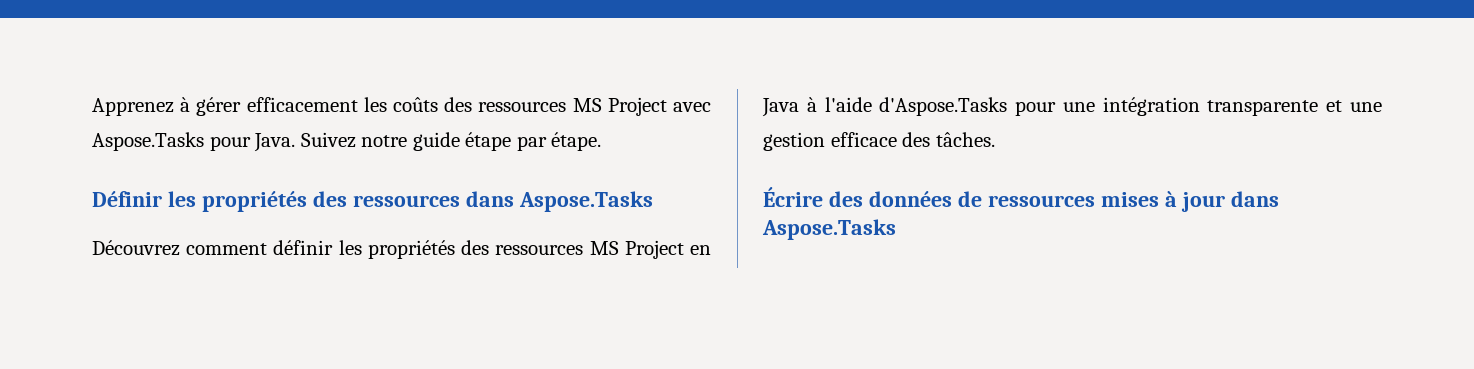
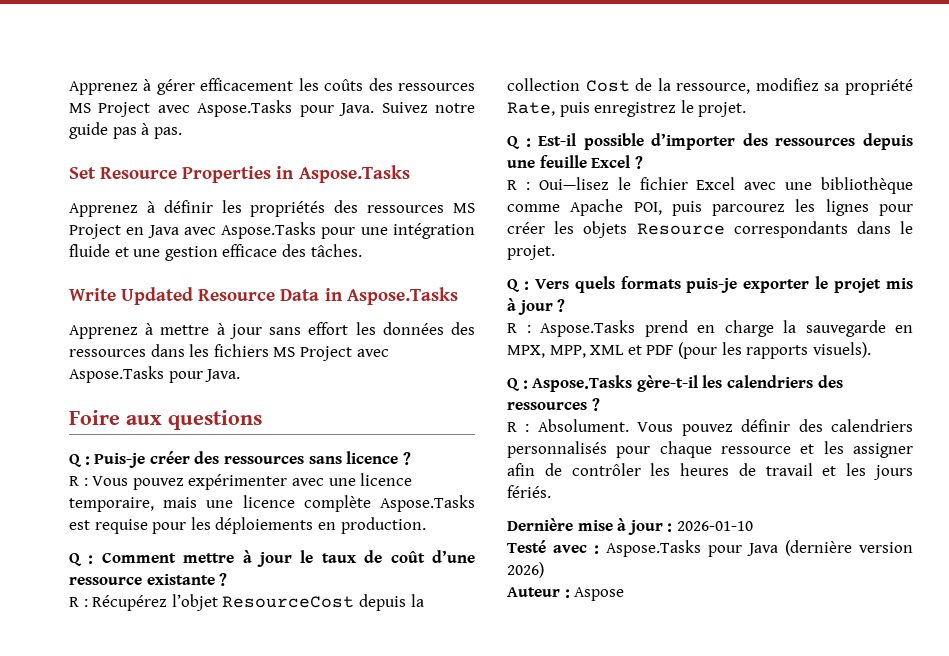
[465,132,602,151] [92,191,653,212] [92,240,268,256] étape par étape. // Définir les propriétés des ressources dans Aspose.Tasks // Découvrez comment -> [112,123,182,139] [69,165,410,183] [69,201,155,217] pas à pas. // Set Resource Properties in Aspose.Tasks // Apprenez à
[806,97,1008,116] à l'aide d'Aspose.Tasks -> [183,222,317,239] avec Aspose.Tasks
[1207,100,1319,116] transparente -> [69,244,110,257] fluide
[763,187,1279,212] [762,219,896,240] Écrire des données de ressources mises à jour dans Aspose.Tasks -> [69,287,458,305] [69,322,476,339] [69,344,389,361] [69,366,241,383] [69,410,262,430] [69,451,411,468] [69,473,413,490] [69,495,475,512] [69,517,426,534] [69,550,475,567] [69,573,228,586] [69,594,424,611] [507,78,913,95] [507,100,747,117] [507,133,913,150] [507,155,643,169] [507,177,913,194] [507,199,913,216] [507,221,913,238] [507,245,555,260] [507,276,913,293] [507,298,566,315] [507,320,913,337] [507,342,871,359] [507,375,843,392] [507,398,600,411] [507,419,913,436] [507,441,913,458] [507,463,913,480] [507,485,551,498] [507,518,753,535] [507,540,913,557] [507,562,544,578] [507,587,625,601] Write Updated Resource Data in Aspose.Tasks // Apprenez à mettre à jour sans effort les données des ressources dans les fichiers MS Project avec Aspose.Tasks pour Java. // Foire aux questions // Q : Puis‑je créer des ressources sans licence ? // R : Vous pouvez expérimenter avec une licence temporaire, mais une licence complète Aspose.Tasks est requise pour les déploiements en production. // Q : Comment mettre à jour le taux de coût d’une ressource existante ? // R : Récupérez l’objet ResourceCost depuis la collection Cost de la ressource, modifiez sa propriété Rate, puis enregistrez le projet. // Q : Est‑il possible d’importer des ressources depuis une feuille Excel ? // R : Oui—lisez le fichier Excel avec une bibliothèque comme Apache POI, puis parcourez les lignes pour créer les objets Resource correspondants dans le projet. // Q : Vers quels formats puis‑je exporter le projet mis à jour ? // R : Aspose.Tasks prend en charge la sauvegarde en MPX, MPP, XML et PDF (pour les rapports visuels). // Q : Aspose.Tasks gère‑t‑il les calendriers des ressources ? // R : Absolument. Vous pouvez définir des calendriers personnalisés pour chaque ressource et les assigner afin de contrôler les heures de travail et les jours fériés. // Dernière mise à jour : 2026-01-10 // Testé avec : Aspose.Tasks pour Java (dernière version 2026) // Auteur : Aspose

